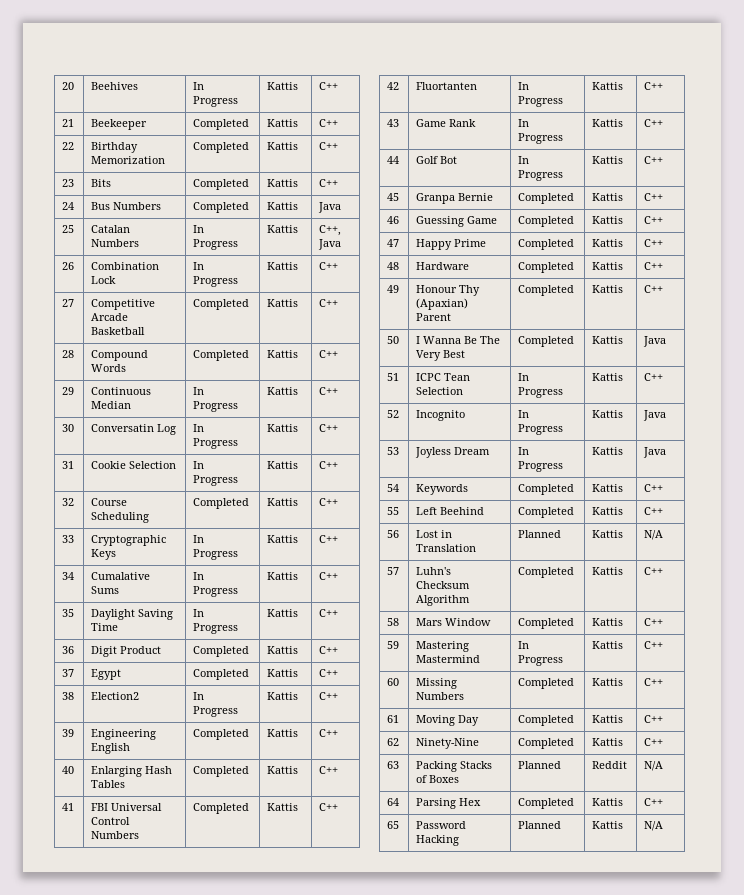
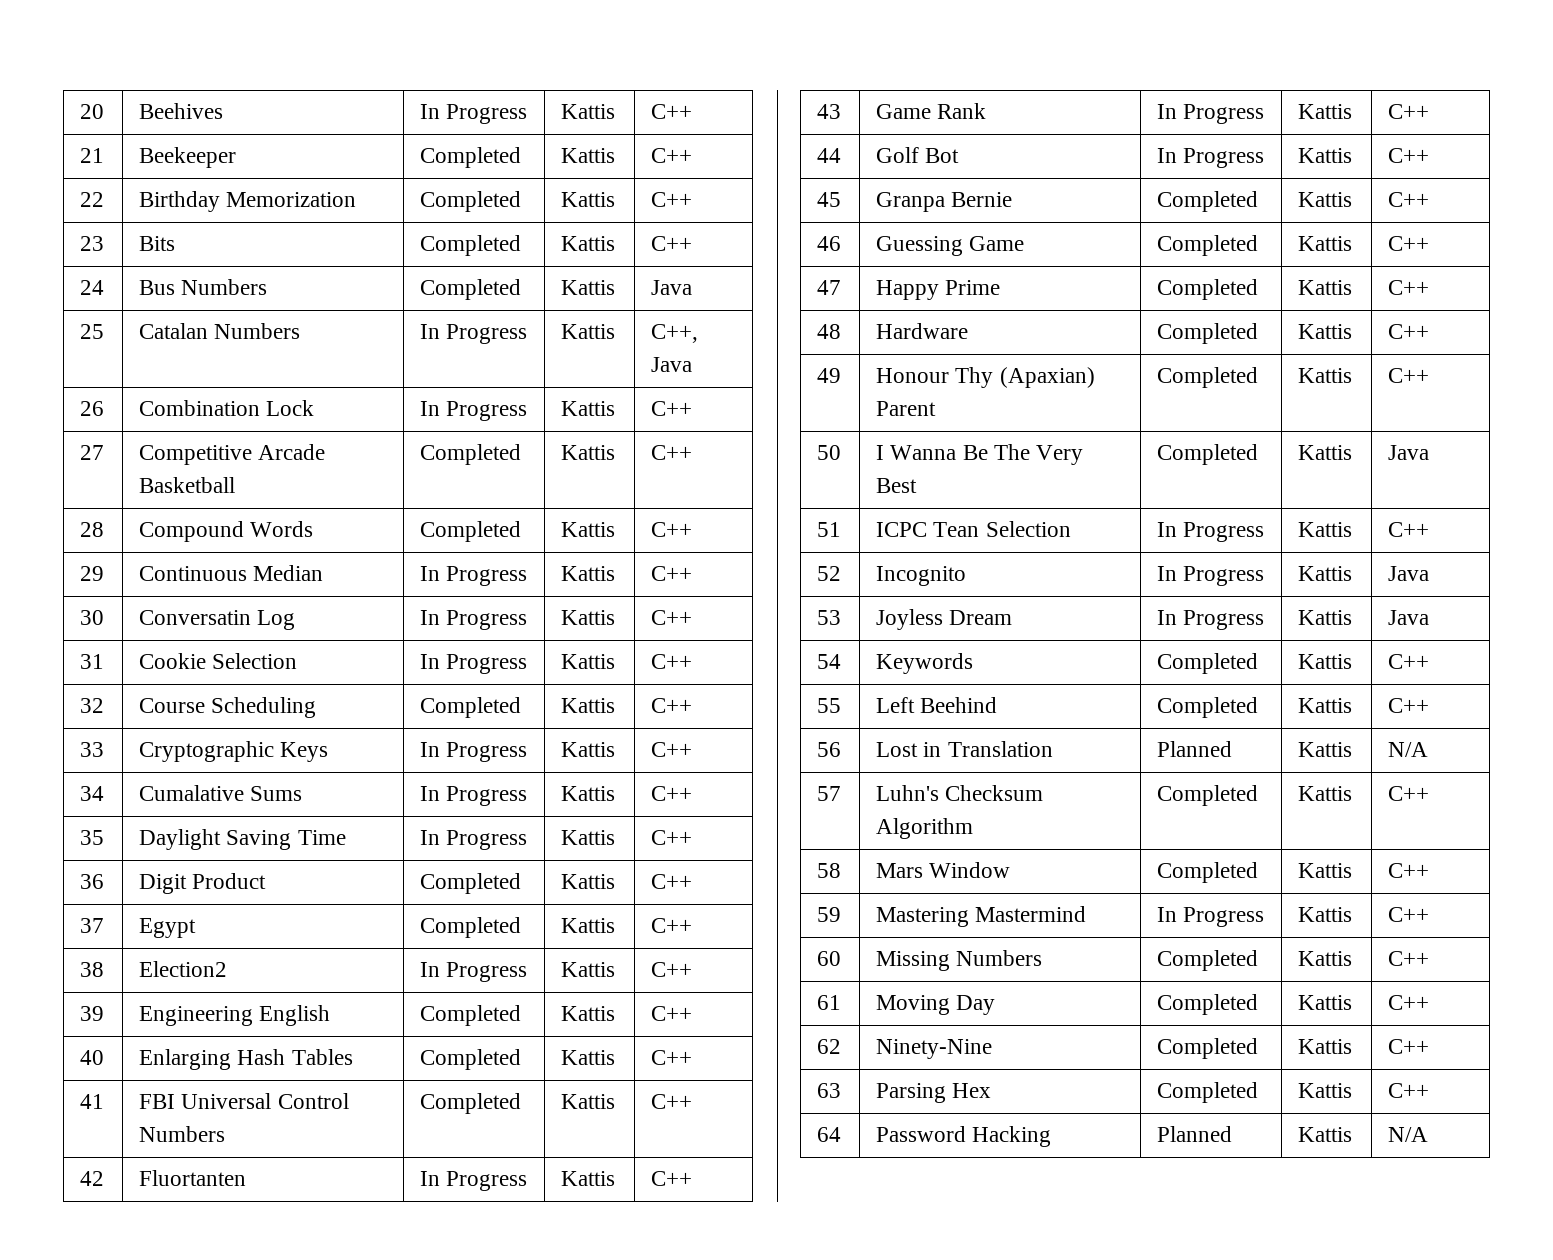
[416,761,493,772] [416,775,460,783] [518,761,562,769] [592,761,628,769] [644,761,664,771] [387,798,400,806] | Packing Stacks of Boxes | Planned | Reddit | N/A // 64 -> (842, 1090) none
[387,821,400,829] 65 -> [817,1127,842,1142] 64

